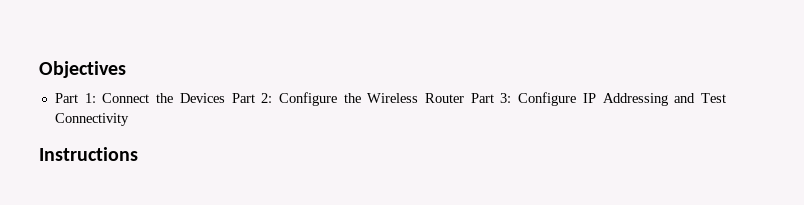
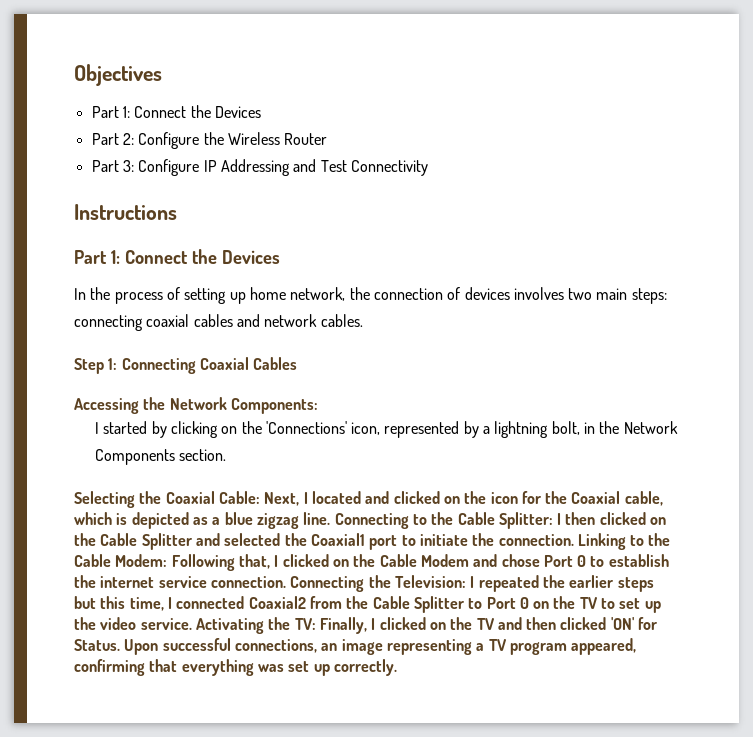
(225, 98) none -> (261, 112) //
(465, 98) none -> (328, 139) //
(138, 154) none -> [74,249,280,264] [74,287,667,304] [74,314,363,331] [74,357,298,374] [74,397,318,414] [94,421,678,438] [94,449,227,465] [74,491,663,508] [74,512,667,529] [74,533,671,550] [74,554,669,571] [74,575,654,592] [74,596,661,613] [74,617,658,634] [74,638,637,655] [74,659,397,676] // Part 1: Connect the Devices // In the process of setting up home network, the connection of devices involves two main steps: connecting coaxial cables and network cables. // Step 1: Connecting Coaxial Cables // Accessing the Network Components: // I started by clicking on the 'Connections' icon, represented by a lightning bolt, in the Network Components section. // Selecting the Coaxial Cable: Next, I located and clicked on the icon for the Coaxial cable, which is depicted as a blue zigzag line. Connecting to the Cable Splitter: I then clicked on the Cable Splitter and selected the Coaxial1 port to initiate the connection. Linking to the Cable Modem: Following that, I clicked on the Cable Modem and chose Port 0 to establish the internet service connection. Connecting the Television: I repeated the earlier steps but this time, I connected Coaxial2 from the Cable Splitter to Port 0 on the TV to set up the video service. Activating the TV: Finally, I clicked on the TV and then clicked 'ON' for Status. Upon successful connections, an image representing a TV program appeared, confirming that everything was set up correctly.

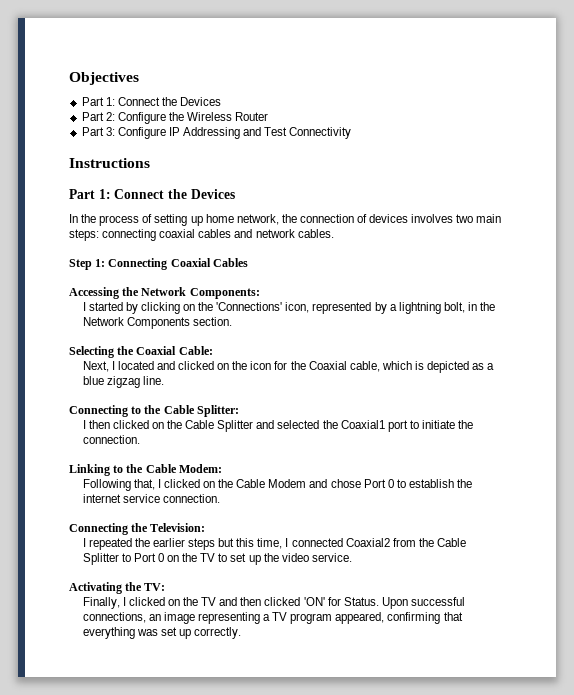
(260, 497) none -> (213, 350) //
(331, 518) none -> (164, 380) //
(553, 520) none -> (239, 411) //
(574, 540) none -> (140, 439) //
(168, 560) none -> (222, 468) //
(286, 582) none -> (220, 498) //
(466, 581) none -> (206, 527) //
(192, 624) none -> (352, 557) //
(316, 624) none -> (166, 587) //

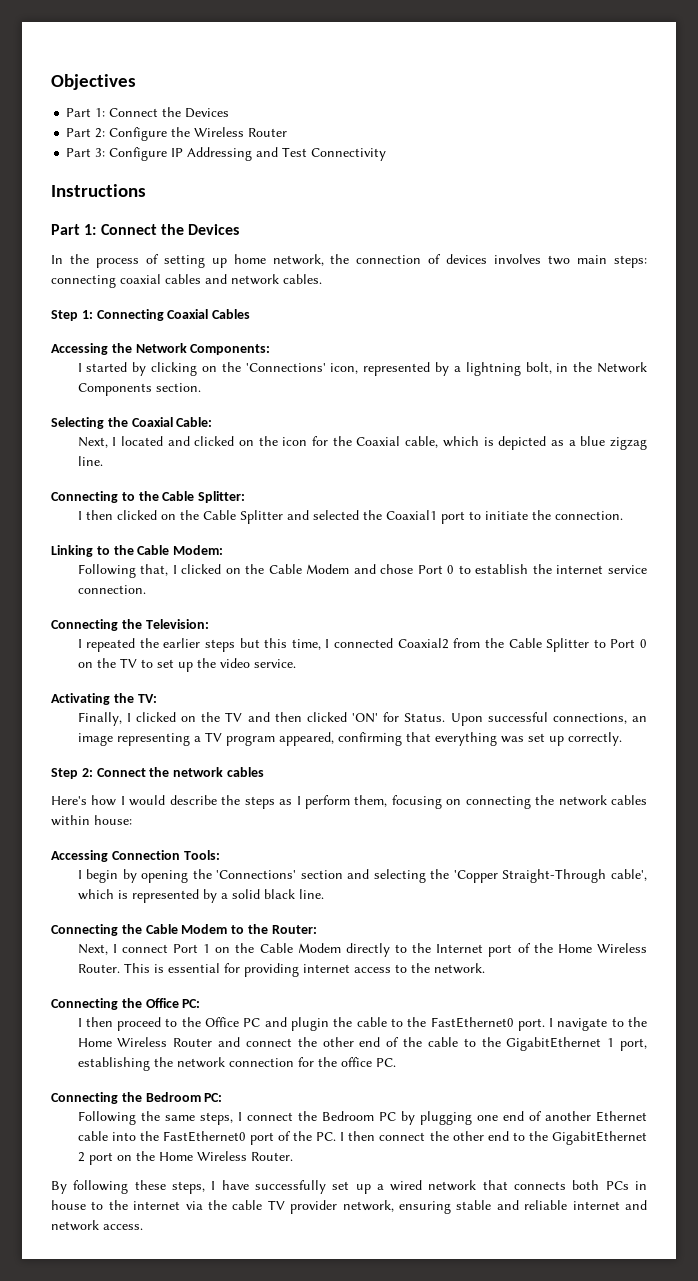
(241, 633) none -> [51,767,264,779] [51,795,647,809] [51,815,132,826] [51,850,220,862] [77,869,648,883] [77,889,324,903] [51,924,317,936] [77,943,647,957] [77,963,485,977] [51,998,201,1010] [77,1017,647,1031] [77,1037,647,1051] [77,1057,396,1071] [51,1092,223,1104] [77,1111,647,1125] [77,1131,647,1145] [77,1151,293,1165] [51,1180,647,1194] [51,1200,647,1214] [51,1220,143,1231] // Step 2: Connect the network cables // Here's how I would describe the steps as I perform them, focusing on connecting the network cables within house: // Accessing Connection Tools: // I begin by opening the 'Connections' section and selecting the 'Copper Straight-Through cable', which is represented by a solid black line. // Connecting the Cable Modem to the Router: // Next, I connect Port 1 on the Cable Modem directly to the Internet port of the Home Wireless Router. This is essential for providing internet access to the network. // Connecting the Office PC: // I then proceed to the Office PC and plugin the cable to the FastEthernet0 port. I navigate to the Home Wireless Router and connect the other end of the cable to the GigabitEthernet 1 port, establishing the network connection for the office PC. // Connecting the Bedroom PC: // Following the same steps, I connect the Bedroom PC by plugging one end of another Ethernet cable into the FastEthernet0 port of the PC. I then connect the other end to the GigabitEthernet 2 port on the Home Wireless Router. // By following these steps, I have successfully set up a wired network that connects both PCs in house to the internet via the cable TV provider network, ensuring stable and reliable internet and network access.

